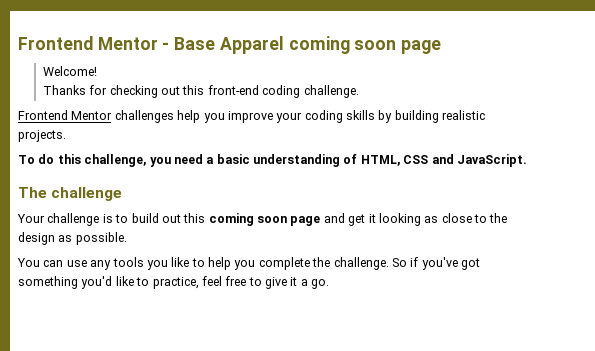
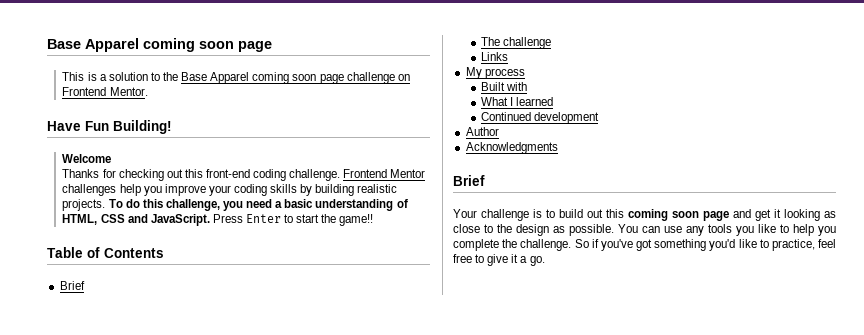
[18,36,170,50] Frontend Mentor - -> (47, 44) none
[42,66,97,76] Welcome! -> [62,72,410,84] [62,87,148,96] [47,120,172,134] [62,154,112,163] This is a solution to the Base Apparel coming soon page challenge on Frontend Mentor. // Have Fun Building! // Welcome
(359, 91) // -> (341, 175) none
(66, 136) // -> (106, 205) none
[18,187,123,201] // The challenge -> [212,214,374,226] [47,247,164,258] [59,281,85,290] [481,37,552,49] [481,52,509,61] [465,67,525,79] [481,82,528,91] [481,97,554,106] [481,112,600,124] [465,127,499,136] [465,142,558,154] [453,175,485,186] Press Enter to start the game!! // Table of Contents // Brief // The challenge // Links // My process // Built with // What I learned // Continued development // Author // Acknowledgments // Brief
(127, 238) // -> (614, 230) none

